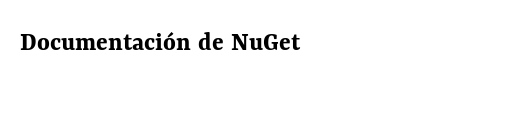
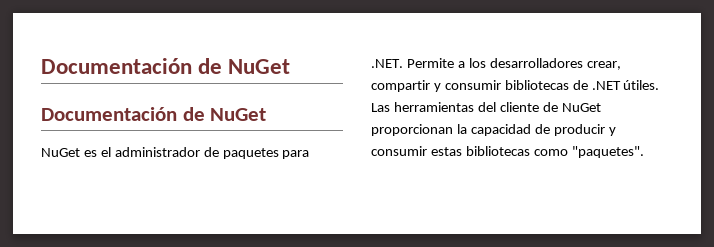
[20,31,302,50] Documentación de NuGet -> [41,58,291,74] [41,107,267,121] [41,147,310,159] [371,58,621,70] [371,80,660,92] [371,102,601,112] [371,124,616,136] [371,146,644,158] Documentación de NuGet // Documentación de NuGet // NuGet es el administrador de paquetes para .NET. Permite a los desarrolladores crear, compartir y consumir bibliotecas de .NET útiles. Las herramientas del cliente de NuGet proporcionan la capacidad de producir y consumir estas bibliotecas como "paquetes".

